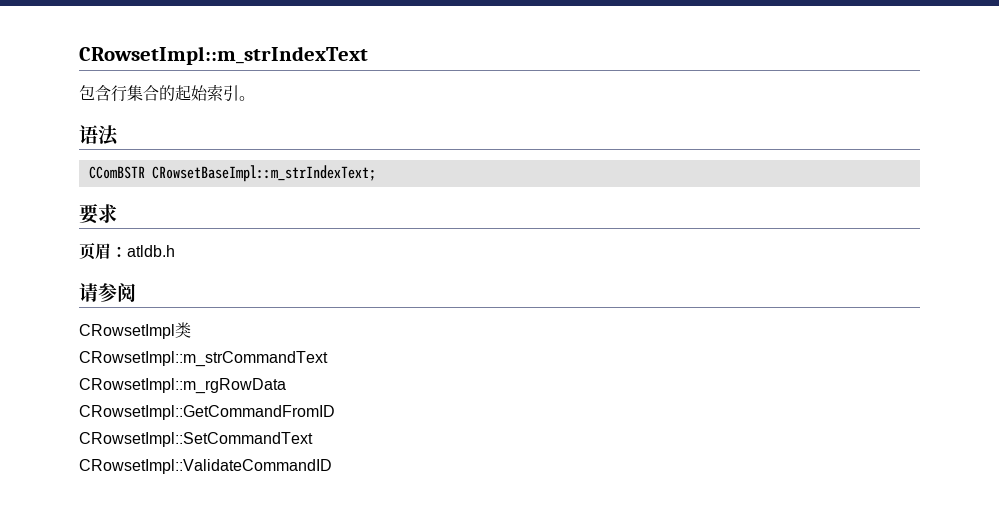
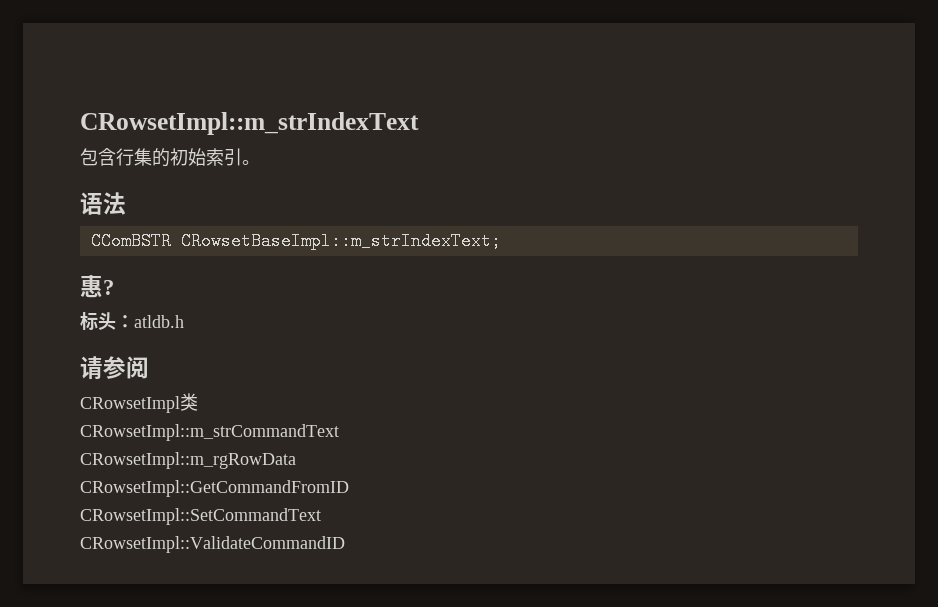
[143,85,191,101] 合的起 -> [152,148,188,167] 的初
[79,204,117,224] [79,242,111,260] 要求 // 页眉 -> [80,275,114,298] [80,312,116,330] 惠? // 标头

